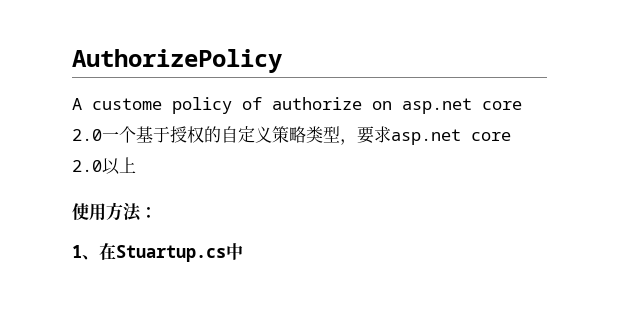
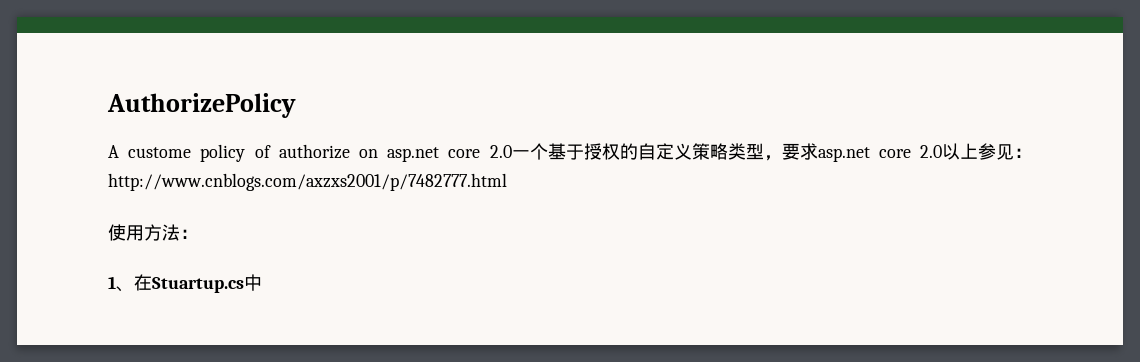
(136, 165) none -> [978,143,1032,160] [108,173,507,191] 参见：http://www.cnblogs.com/axzxs2001/p/7482777.html

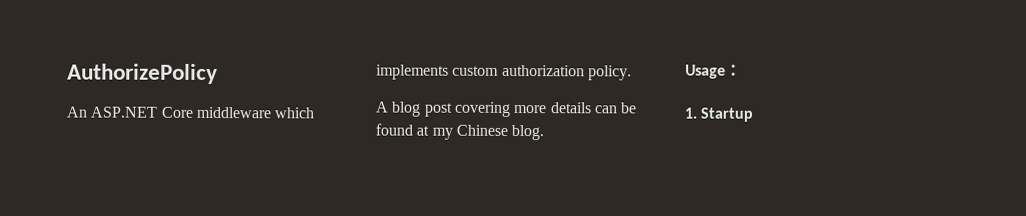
[108,143,1032,162] [108,173,507,191] [108,224,198,241] [108,274,262,293] A custome policy of authorize on asp.net core 2.0一个基于授权的自定义策略类型，要求asp.net core 2.0以上参见：http://www.cnblogs.com/axzxs2001/p/7482777.html // 使用方法： // 1、在Stuartup.cs中 -> [66,106,316,119] [376,64,632,81] [375,101,638,117] [375,123,545,141] [685,64,742,79] [684,107,755,122] An ASP.NET Core middleware which implements custom authorization policy. // A blog post covering more details can be found at my Chinese blog. // Usage： // 1. Startup

